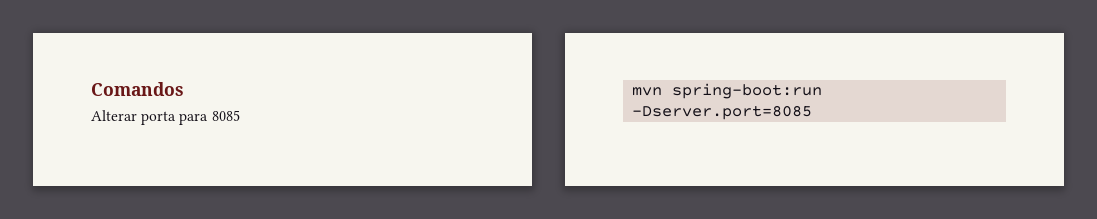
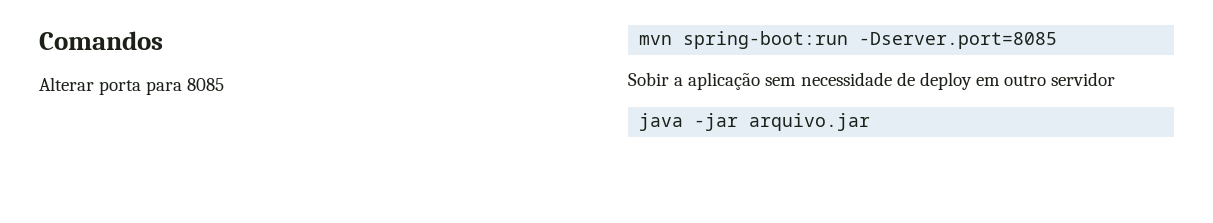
(813, 112) none -> [628,72,1116,90] [639,113,871,131] // Sobir a aplicação sem necessidade de deploy em outro servidor // java -jar arquivo.jar

